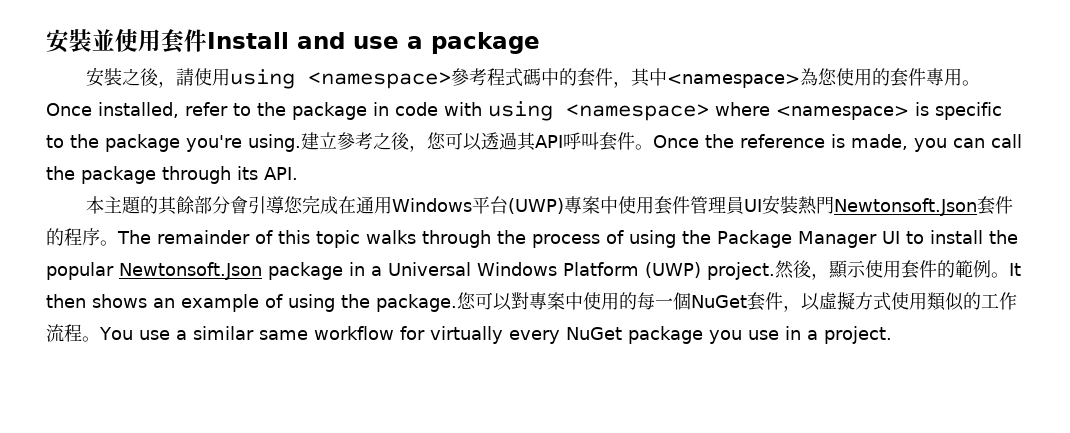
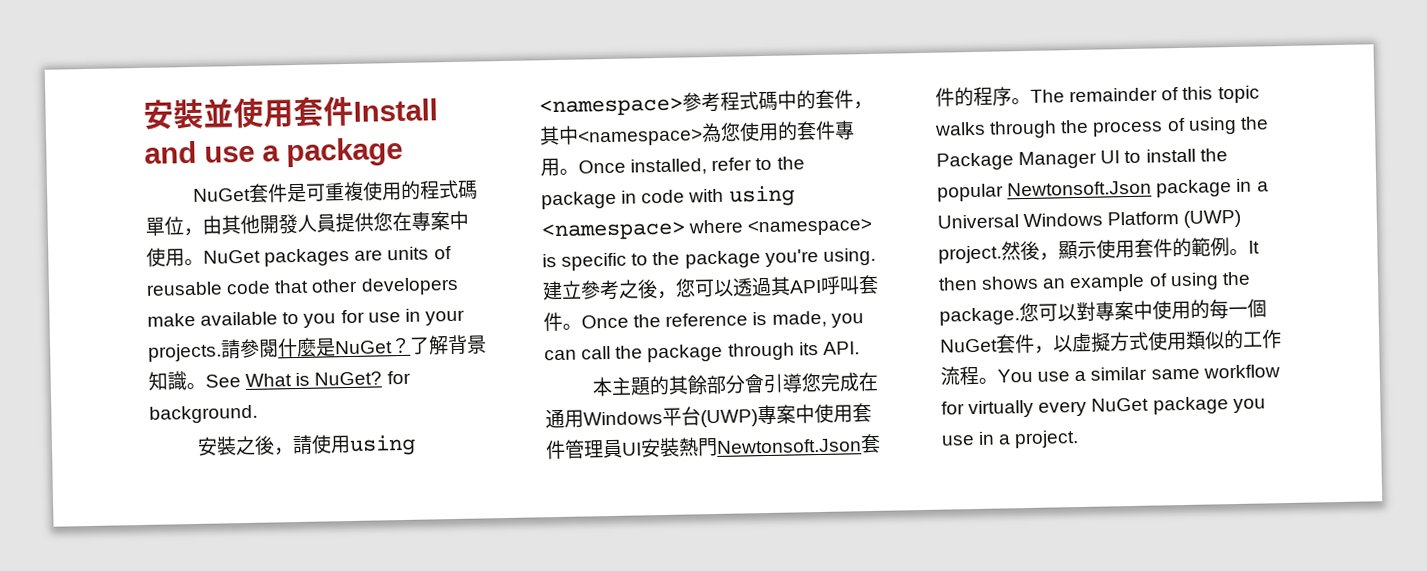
(540, 43) none -> [193,179,479,203] [145,210,469,237] [146,246,452,267] [146,276,459,296] [147,308,465,328] [148,334,487,362] [148,370,411,391] [149,404,258,424] // NuGet套件是可重複使用的程式碼單位，由其他開發人員提供您在專案中使用。NuGet packages are units of reusable code that other developers make available to you for use in your projects.請參閱什麼是NuGet？了解背景知識。See What is NuGet? for background.

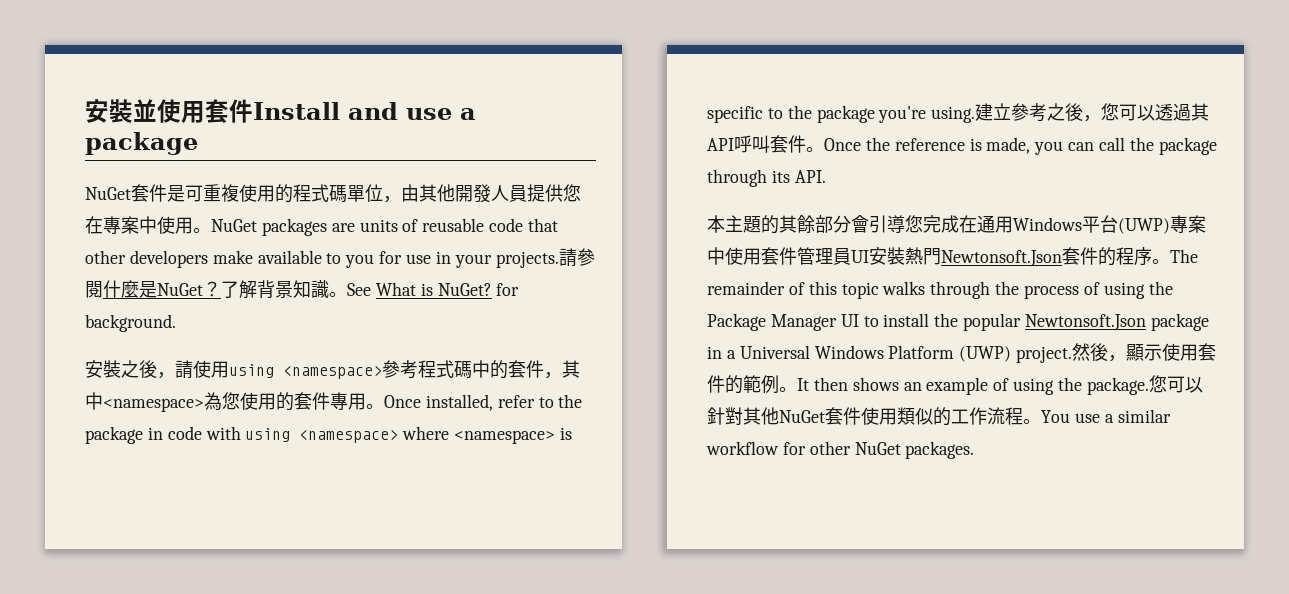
[1076,298,1267,322] [940,331,1149,354] 對專案中使用的每一個NuGet套件，以虛擬方式 -> [707,407,861,425] 針對其他NuGet套件
[1150,368,1200,380] same -> (1171, 416) none
[968,396,1266,419] [941,430,1080,449] virtually every NuGet package you use in a project. -> [809,441,975,459] other NuGet packages.

